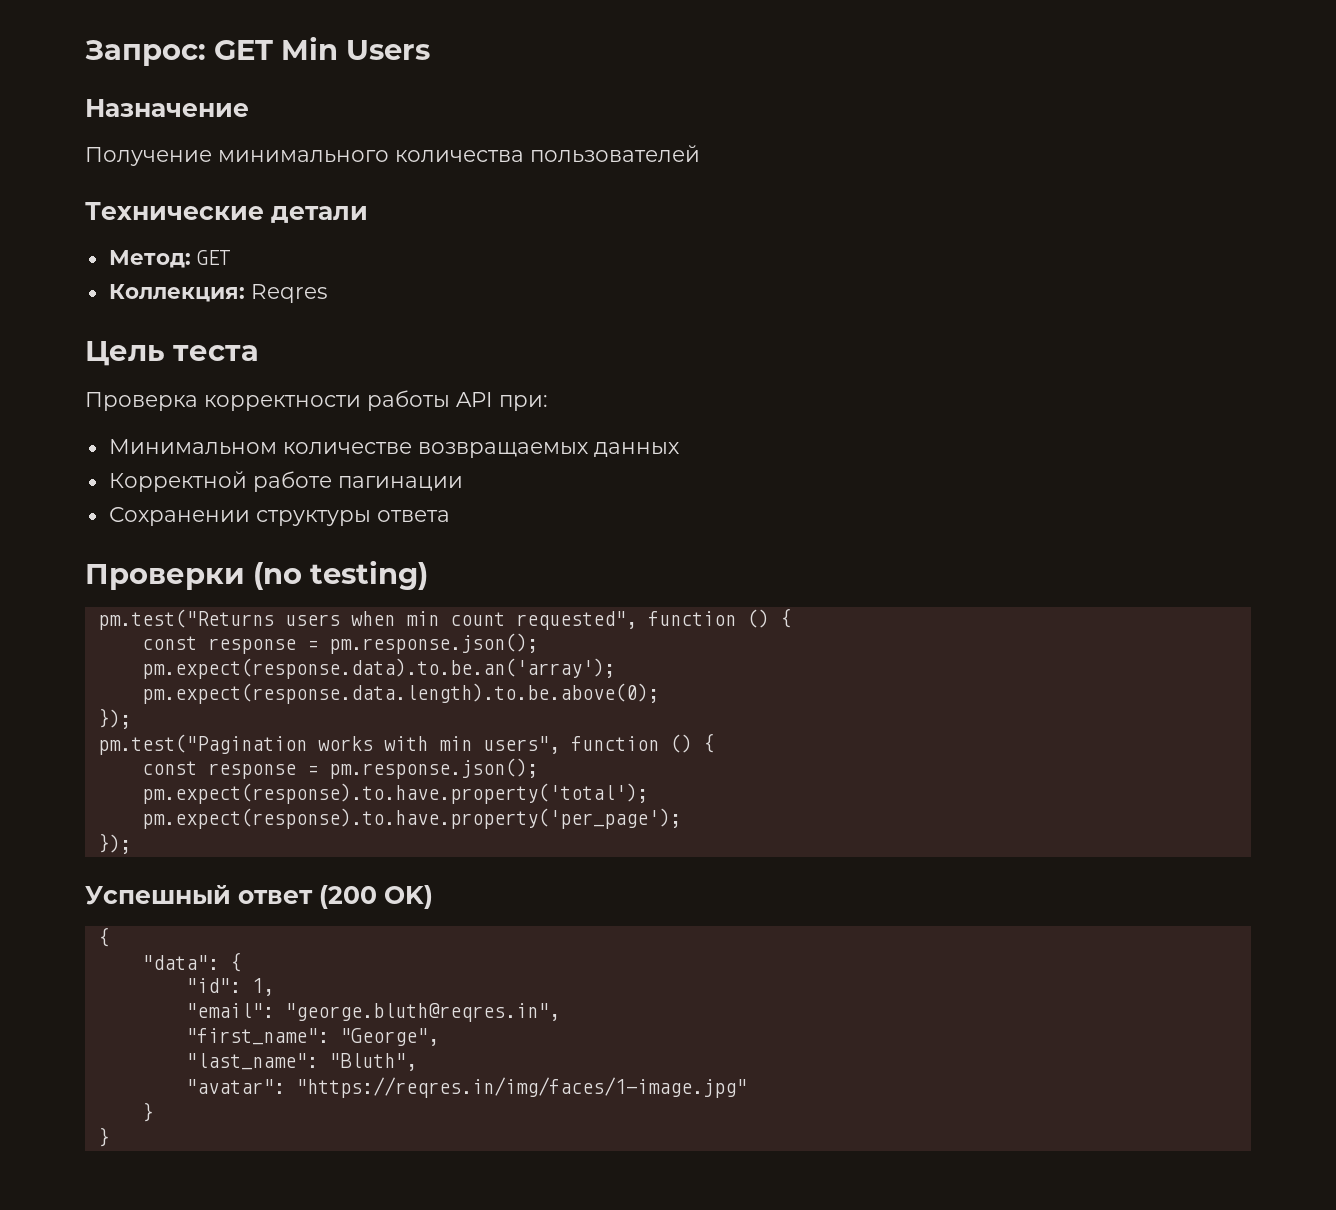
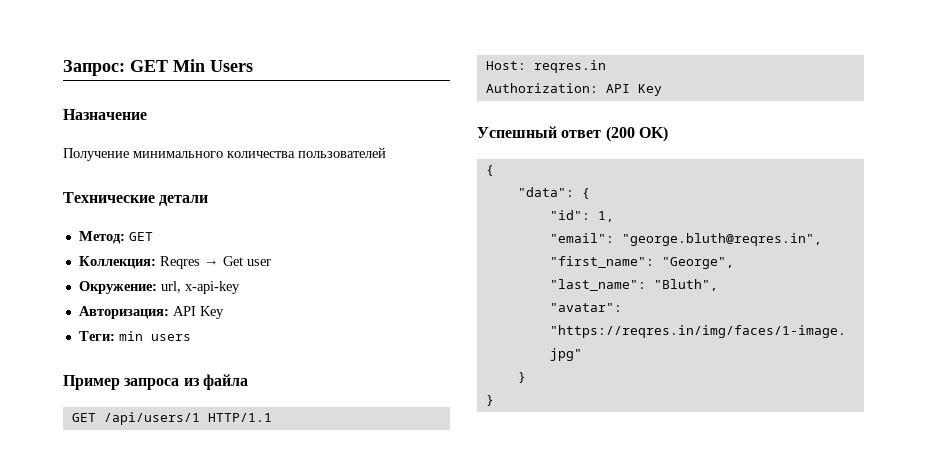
[85,341,259,366] [85,390,548,411] [108,439,679,458] [108,471,463,492] [108,507,450,526] [85,560,428,590] [97,608,791,630] [141,633,538,654] [141,658,615,679] [141,683,659,704] [97,708,131,729] [97,733,714,755] [141,758,538,779] [141,783,648,804] [141,808,681,829] [97,833,131,854] // Цель теста // Проверка корректности работы API при: // Минимальном количестве возвращаемых данных // Корректной работе пагинации // Сохранении структуры ответа // Проверки (no testing) // pm.test("Returns users when min count requested", function () { // const response = pm.response.json(); // pm.expect(response.data).to.be.an('array'); // pm.expect(response.data.length).to.be.above(0); // }); // pm.test("Pagination works with min users", function () { // const response = pm.response.json(); // pm.expect(response).to.have.property('total'); // pm.expect(response).to.have.property('per_page'); // }); -> [203,256,271,266] [78,281,240,294] [78,306,224,319] [78,331,191,341] [63,374,248,390] [71,412,272,425] [485,60,606,73] [485,83,662,96] → Get user // Окружение: url, x-api-key // Авторизация: API Key // Теги: min users // Пример запроса из файла // GET /api/users/1 HTTP/1.1 // Host: reqres.in // Authorization: API Key

